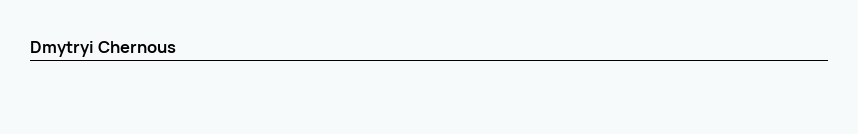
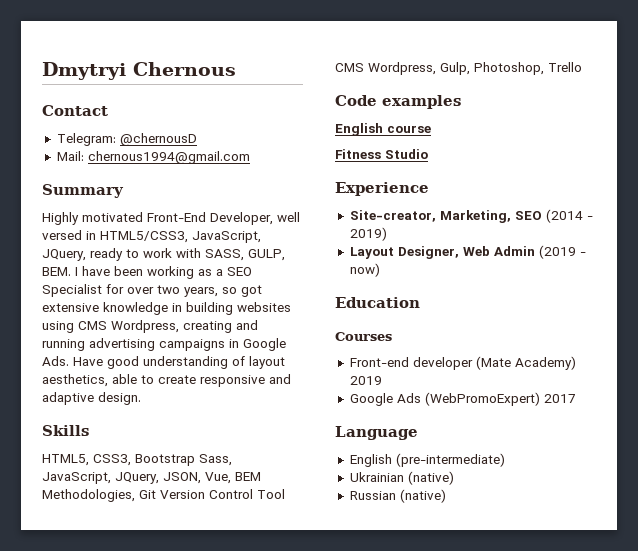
(177, 47) none -> [42,105,108,116] [56,133,197,146] [56,151,250,164] [42,184,124,198] [42,212,300,225] [42,230,261,243] [42,248,285,261] [42,266,252,279] [42,284,262,297] [42,302,291,315] [42,320,258,333] [42,338,286,351] [42,356,285,369] [42,374,291,387] [42,392,141,405] [42,425,89,436] [42,454,232,466] [42,472,261,484] [42,489,285,502] [335,62,582,75] [335,95,461,109] [335,123,431,136] [335,149,428,159] [335,182,429,196] [349,209,593,223] [349,227,387,241] [349,245,586,259] [349,263,380,277] [335,297,420,308] [335,332,392,341] [349,356,576,370] [349,376,382,385] [349,392,576,406] [335,426,418,440] [349,453,505,467] [349,471,454,485] [349,489,446,503] // Contact // Telegram: @chernousD // Mail: chernous1994@gmail.com // Summary // Highly motivated Front-End Developer, well versed in HTML5/CSS3, JavaScript, JQuery, ready to work with SASS, GULP, BEM. I have been working as a SEO Specialist for over two years, so got extensive knowledge in building websites using CMS Wordpress, creating and running advertising campaigns in Google Ads. Have good understanding of layout aesthetics, able to create responsive and adaptive design. // Skills // HTML5, CSS3, Bootstrap Sass, JavaScript, JQuery, JSON, Vue, BEM Methodologies, Git Version Control Tool CMS Wordpress, Gulp, Photoshop, Trello // Code examples // English course // Fitness Studio // Experience // Site-creator, Marketing, SEO (2014 - 2019) // Layout Designer, Web Admin (2019 - now) // Education // Courses // Front-end developer (Mate Academy) 2019 // Google Ads (WebPromoExpert) 2017 // Language // English (pre-intermediate) // Ukrainian (native) // Russian (native)

